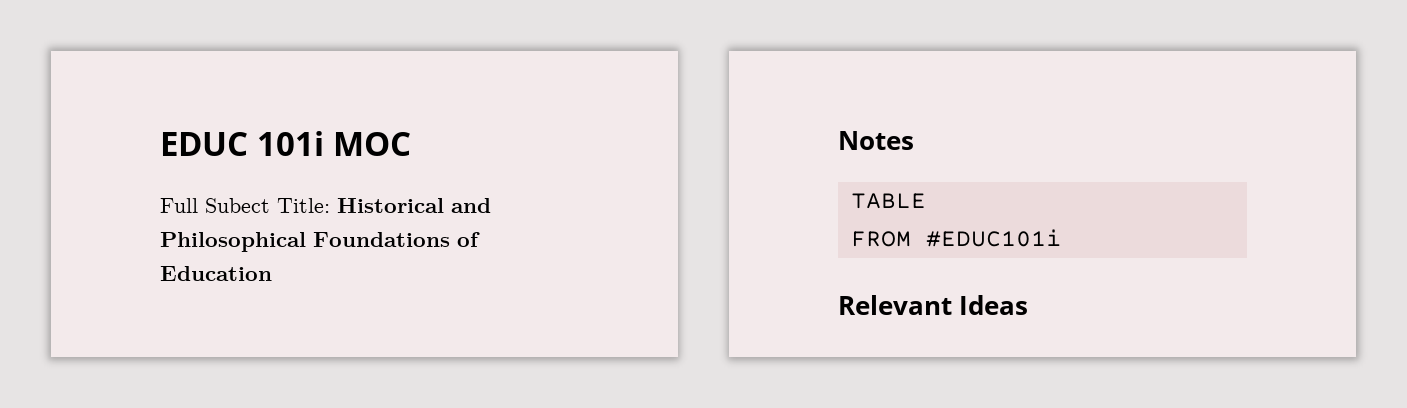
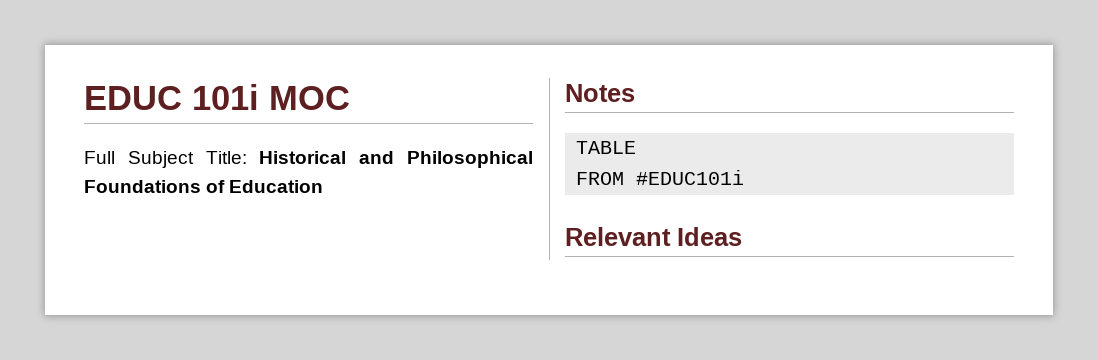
[205,198,270,213] Subect -> [127,151,194,168] Subject

